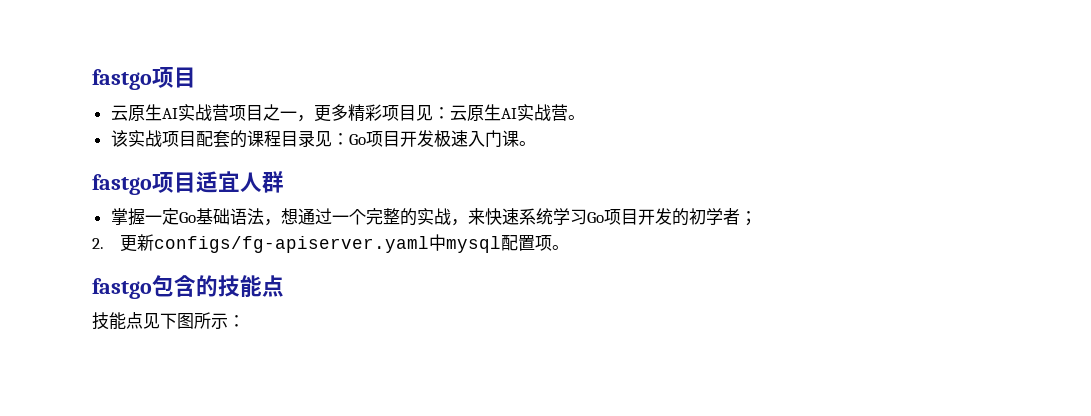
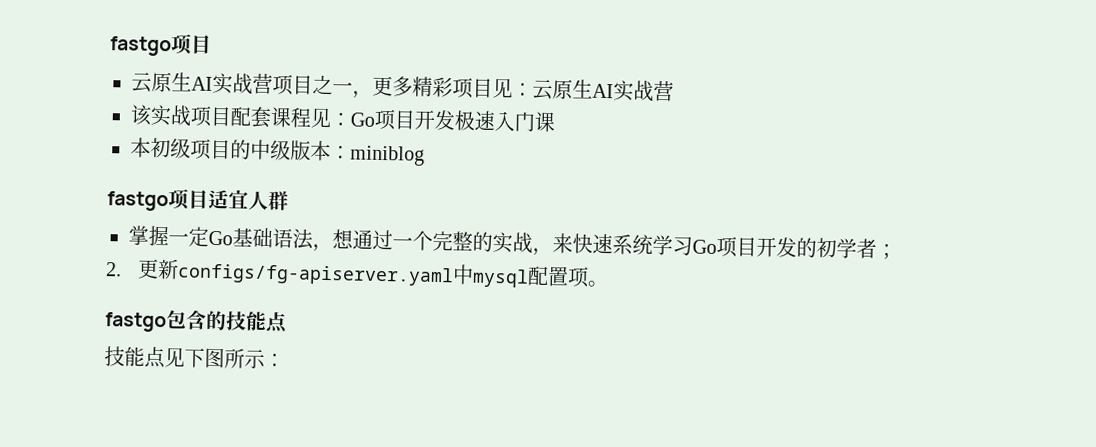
[567,115,585,120] 。 -> (674, 91) none
[229,130,315,148] 的课程目录 -> [270,107,312,128] 课程
[518,141,536,146] 。 -> [130,137,425,166] // 本初级项目的中级版本：miniblog

